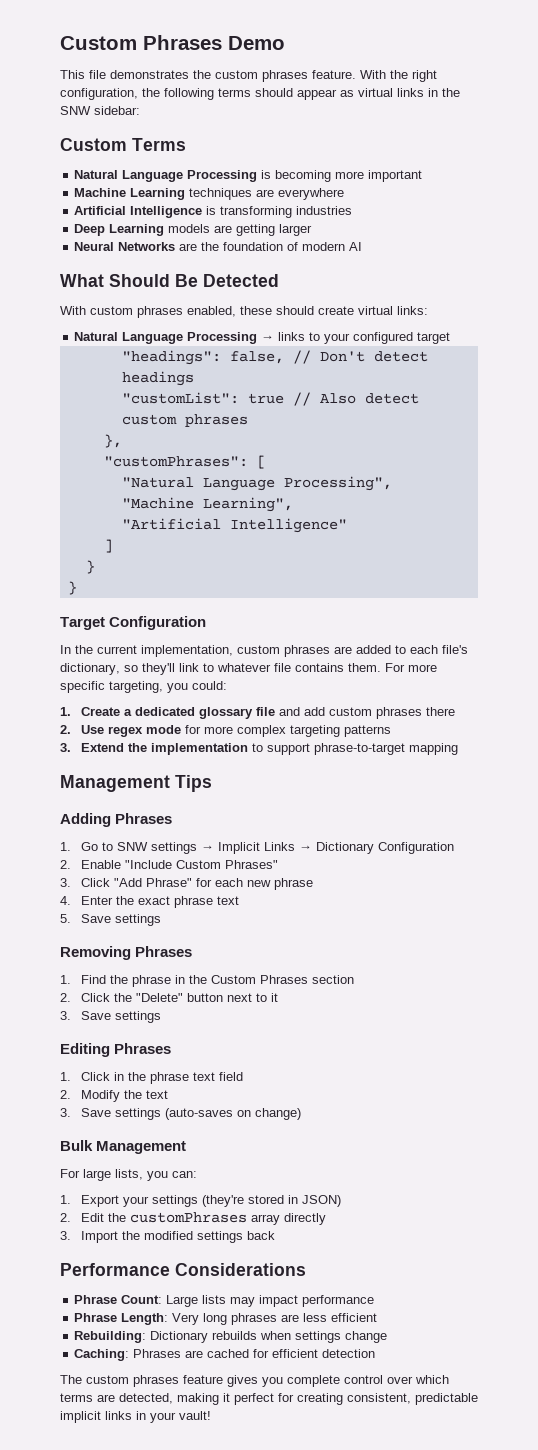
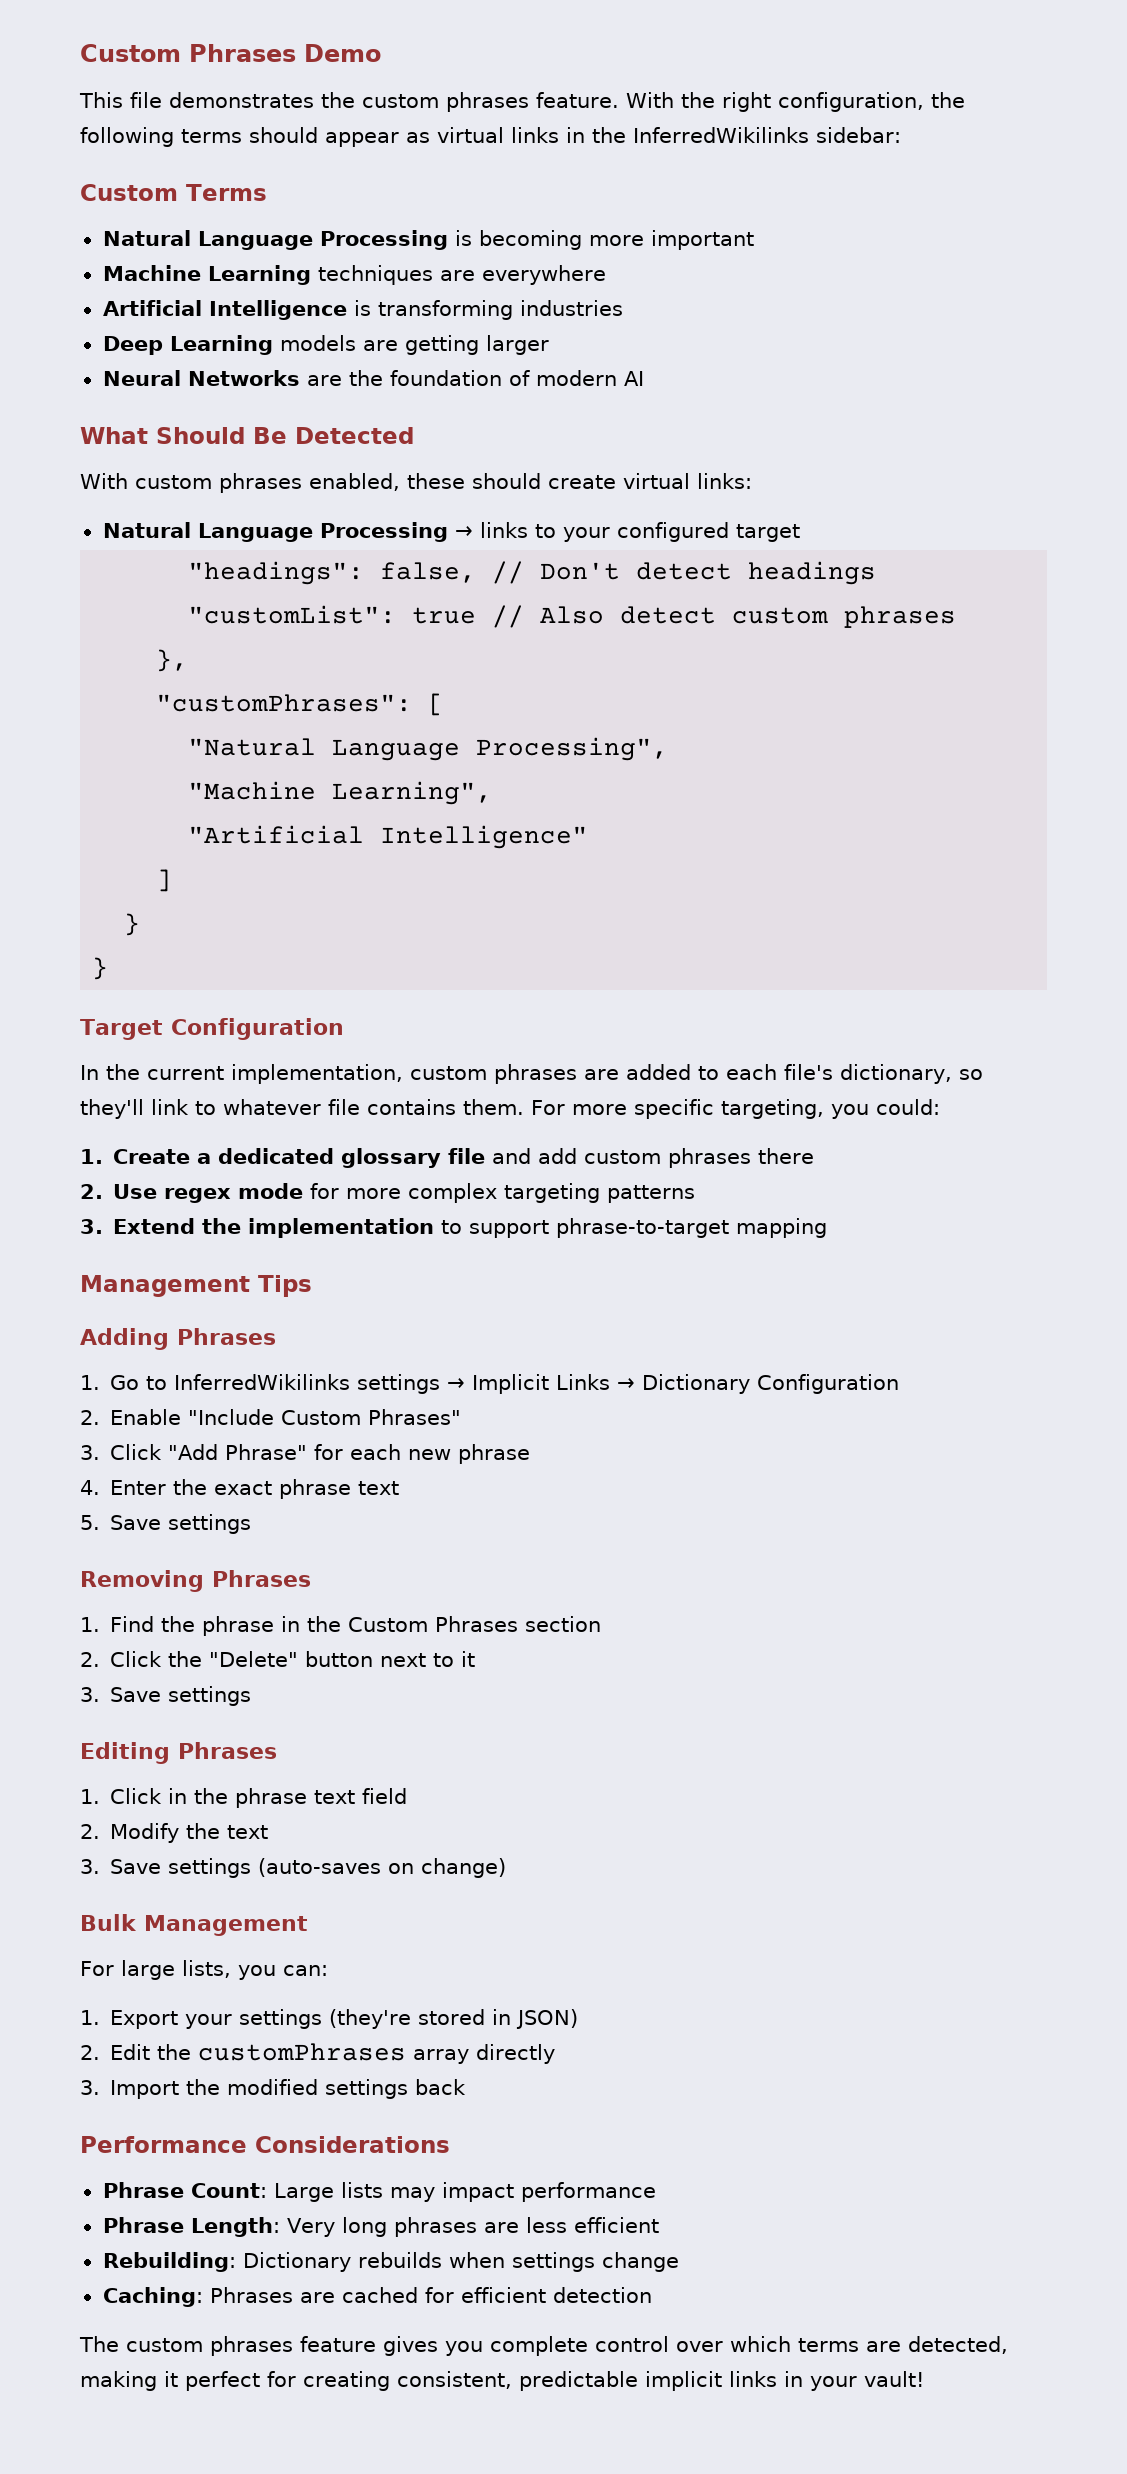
[60,106,91,115] SNW -> [633,127,809,143] InferredWikilinks
[117,842,149,851] SNW -> [174,1374,351,1390] InferredWikilinks

